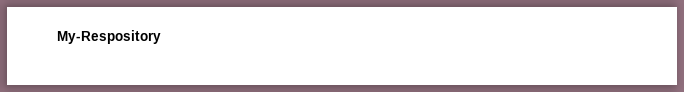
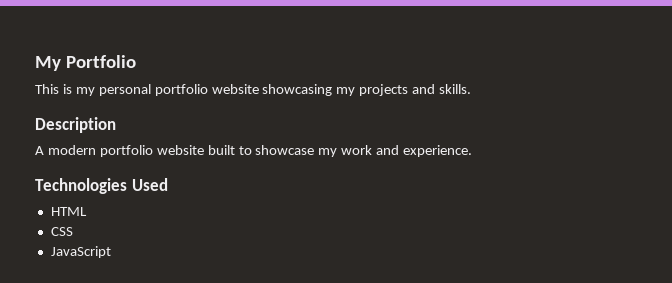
[57,30,161,44] My-Respository -> [35,55,136,71] [35,84,472,96] [35,117,116,133] [35,145,473,157] [35,178,168,194] [50,207,87,216] [50,227,73,236] [50,246,111,258] My Portfolio // This is my personal portfolio website showcasing my projects and skills. // Description // A modern portfolio website built to showcase my work and experience. // Technologies Used // HTML // CSS // JavaScript

